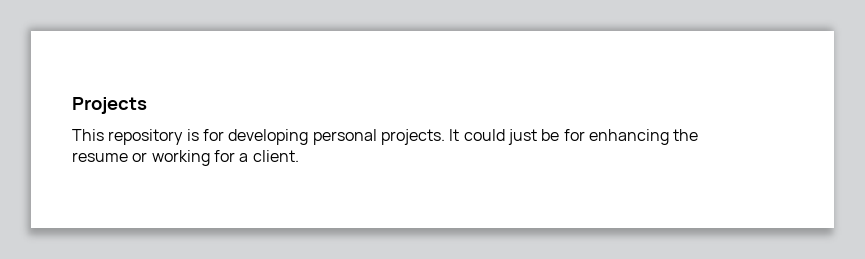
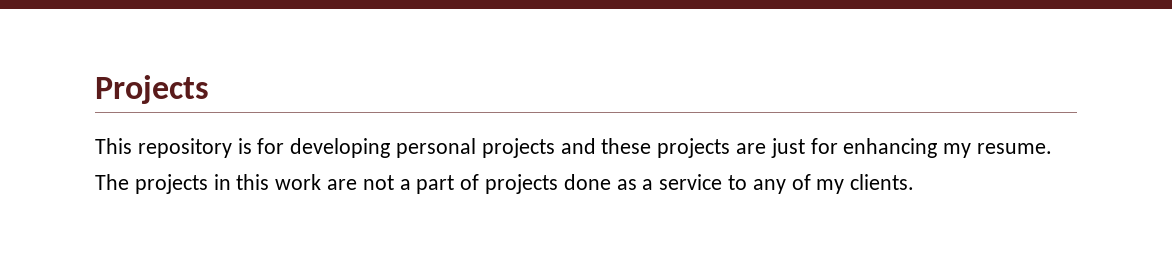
[380,129,699,145] [72,150,299,166] projects. It could just be for enhancing the resume or working for a client. -> [481,138,1053,158] [95,174,915,194] projects and these projects are just for enhancing my resume. The projects in this work are not a part of projects done as a service to any of my clients.

